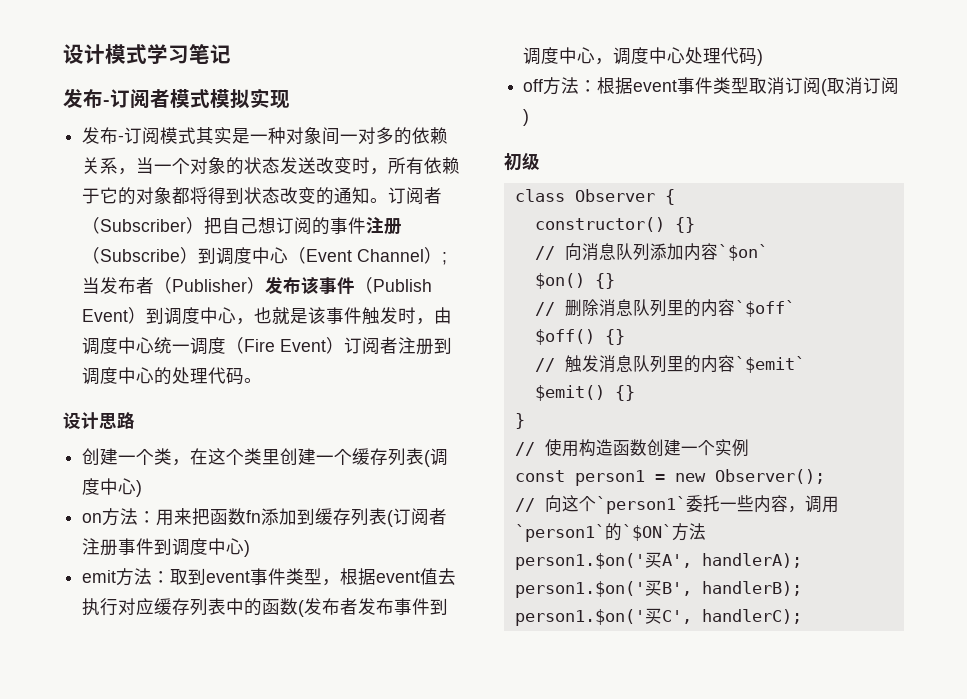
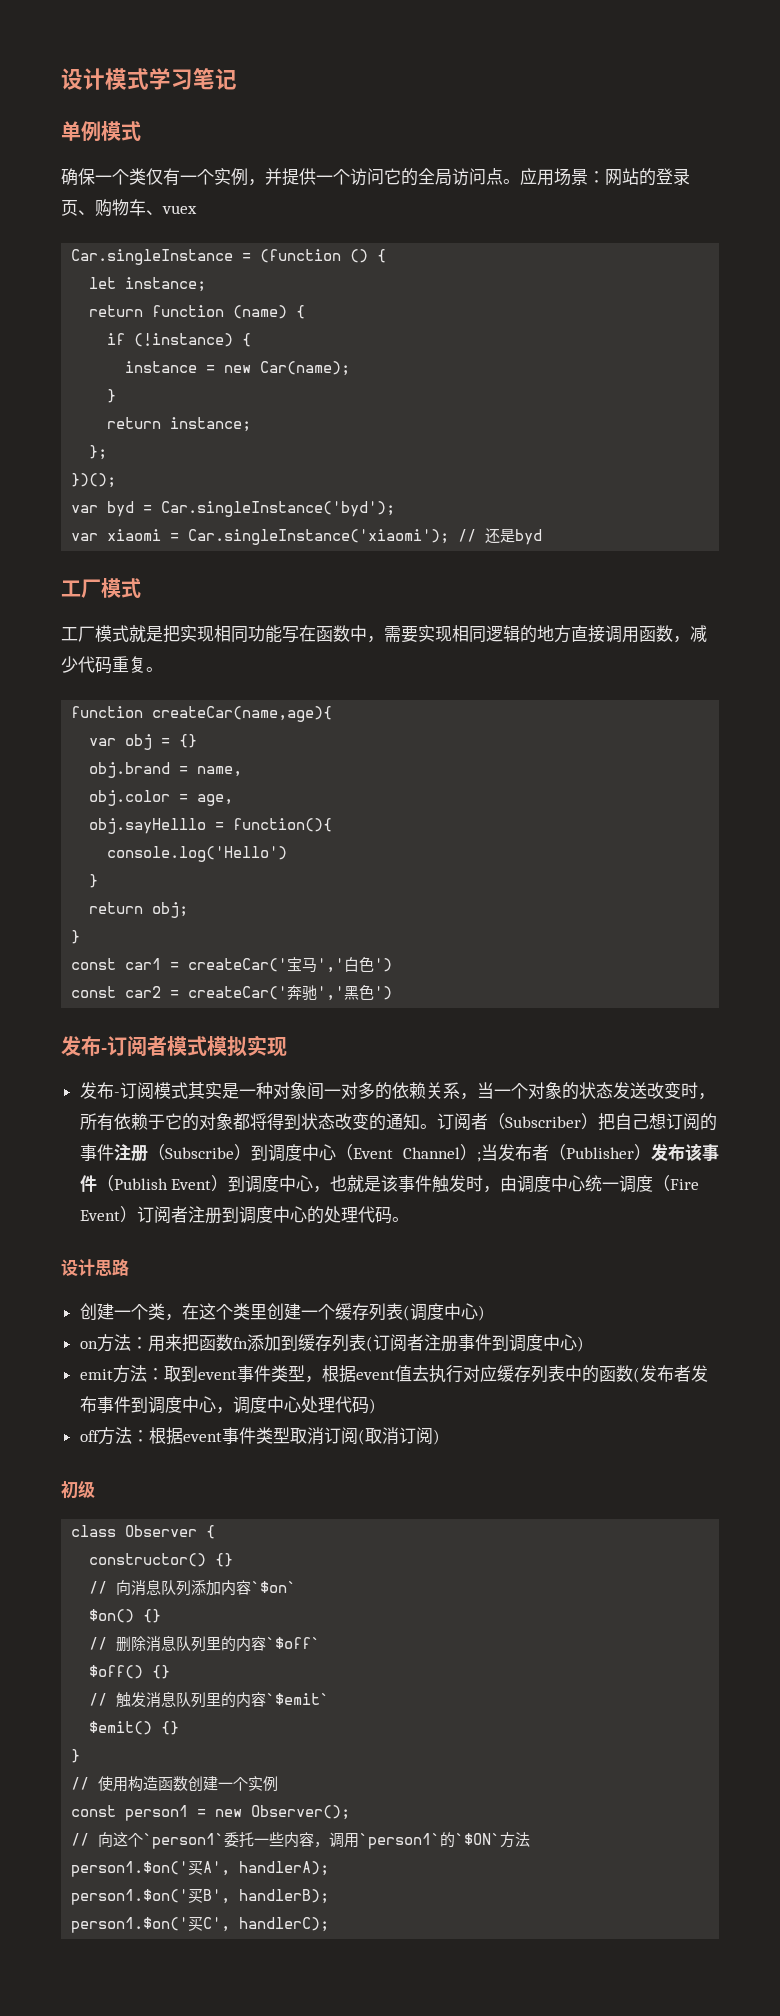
(231, 54) none -> [61,121,141,141] [61,168,690,186] [61,199,197,217] [71,249,387,265] [89,277,207,292] [89,305,306,319] [107,333,252,347] [125,361,351,376] [107,389,117,403] [107,417,252,432] [89,445,108,460] [71,473,117,488] [71,501,396,517] [71,528,543,545] [61,578,141,598] [61,625,707,643] [61,656,163,674] [71,706,333,722] [89,734,198,750] [89,762,243,778] [89,790,234,806] [89,818,333,834] [107,846,288,862] [89,874,99,888] [89,902,189,918] [71,930,81,944] [71,957,393,973] [71,985,393,1001] // 单例模式 // 确保一个类仅有一个实例，并提供一个访问它的全局访问点。应用场景：网站的登录页、购物车、vuex // Car.singleInstance = (function () { // let instance; // return function (name) { // if (!instance) { // instance = new Car(name); // } // return instance; // }; // })(); // var byd = Car.singleInstance('byd'); // var xiaomi = Car.singleInstance('xiaomi'); // 还是byd // 工厂模式 // 工厂模式就是把实现相同功能写在函数中，需要实现相同逻辑的地方直接调用函数，减少代码重复。 // function createCar(name,age){ // var obj = {} // obj.brand = name, // obj.color = age, // obj.sayHelllo = function(){ // console.log('Hello') // } // return obj; // } // const car1 = createCar('宝马','白色') // const car2 = createCar('奔驰','黑色')

